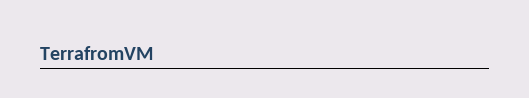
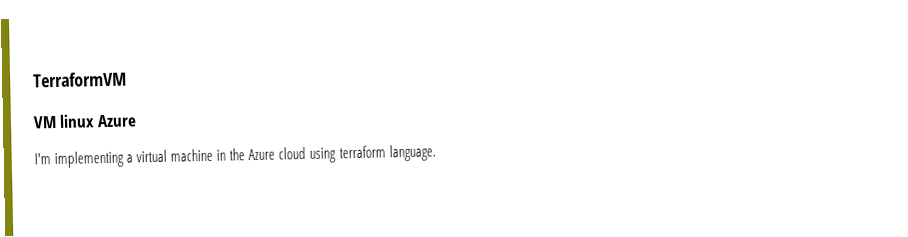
[40,46,153,60] TerrafromVM -> [33,71,127,88] [33,114,137,129] [34,144,436,169] TerraformVM // VM linux Azure // I'm implementing a virtual machine in the Azure cloud using terraform language.

